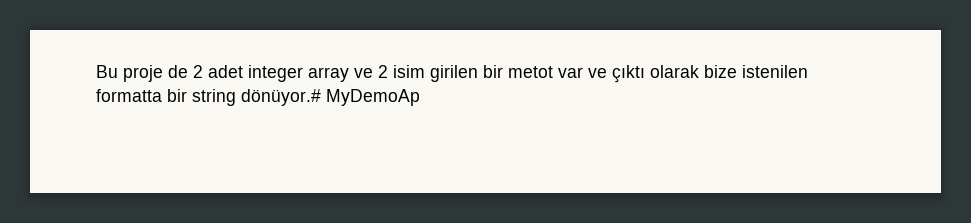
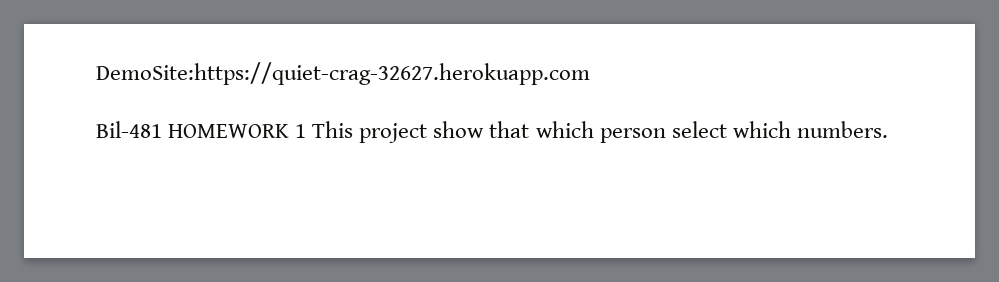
[96,65,808,83] [96,89,420,106] Bu proje de 2 adet integer array ve 2 isim girilen bir metot var ve çıktı olarak bize istenilen formatta bir string dönüyor.# MyDemoAp -> [96,62,590,85] [96,121,888,143] DemoSite:https://quiet-crag-32627.herokuapp.com // Bil-481 HOMEWORK 1 This project show that which person select which numbers.

